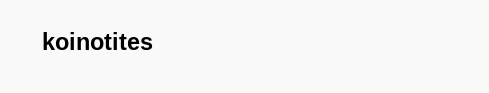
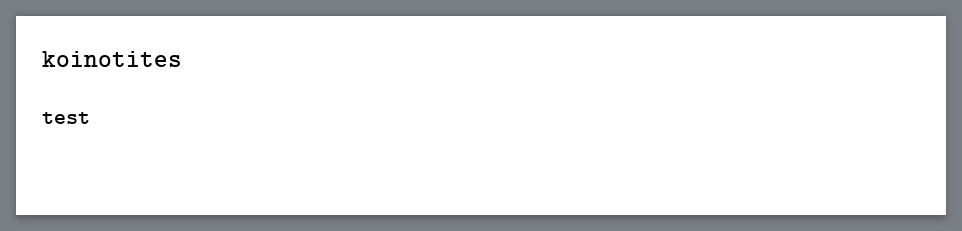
(153, 41) none -> [42,112,90,124] // test

